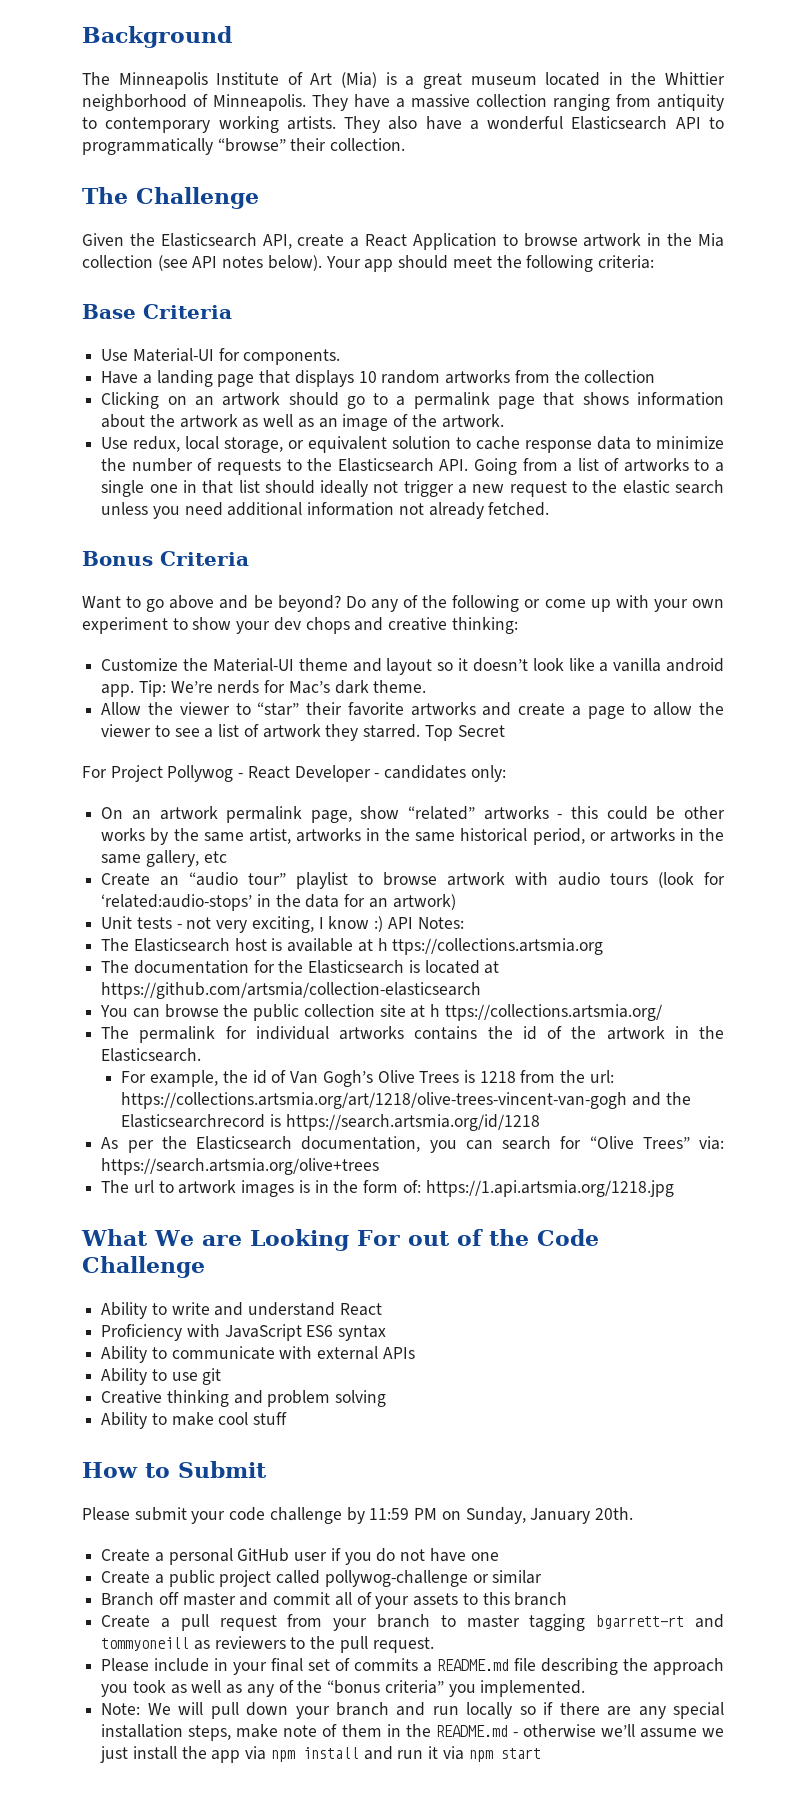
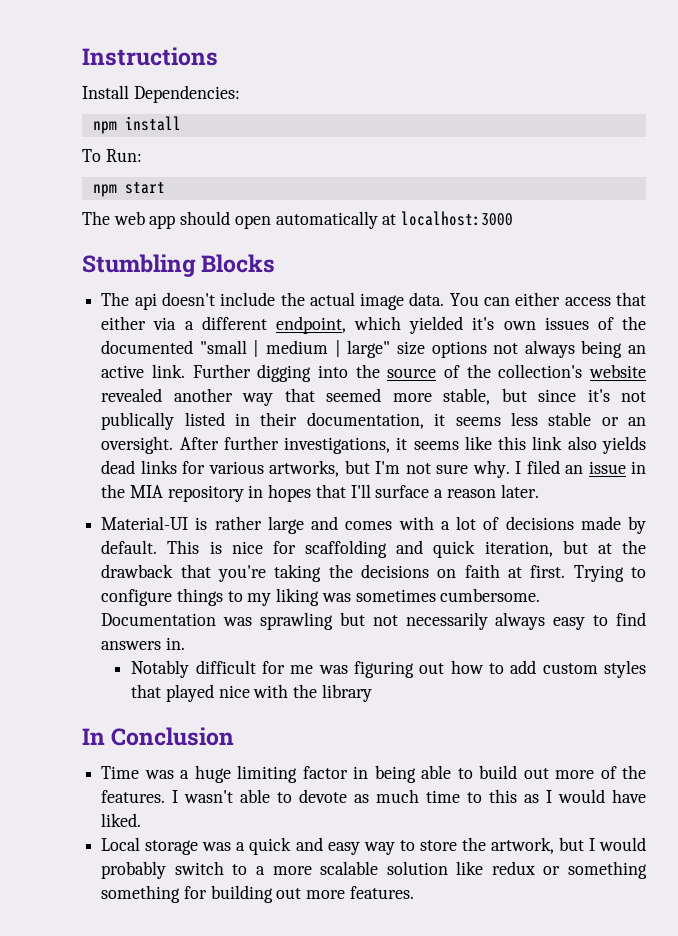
[82,26,232,48] [82,72,726,89] [82,94,724,111] [82,116,724,133] [82,138,406,155] [82,187,259,209] [82,233,724,250] [82,255,654,272] [82,304,232,319] [101,348,341,365] [101,370,656,387] [101,392,724,409] [101,414,504,431] [101,436,724,453] [101,458,725,475] [101,480,724,497] [101,502,550,519] [82,551,249,566] [82,595,725,612] [82,617,518,634] [101,658,725,675] [101,680,427,697] [101,702,724,719] [101,724,505,741] [82,765,506,782] [101,806,726,823] [101,828,724,845] [101,850,227,867] [101,872,725,889] [101,894,456,911] [101,916,464,933] [101,938,604,955] [101,960,500,974] [101,982,482,999] [100,1004,662,1021] [101,1026,724,1043] [101,1048,202,1062] [121,1070,614,1087] [121,1092,691,1109] [121,1114,540,1131] [101,1136,724,1153] [101,1158,380,1175] [101,1180,674,1197] [81,1229,599,1251] [82,1256,205,1278] [101,1302,382,1319] [101,1324,387,1341] [101,1346,415,1363] [101,1368,222,1385] [101,1390,387,1407] [101,1412,288,1429] [82,1461,267,1478] [82,1507,633,1524] [101,1548,499,1565] [101,1570,543,1587] [101,1592,568,1609] [101,1614,724,1631] [101,1636,434,1653] [101,1658,724,1675] [101,1680,586,1697] [101,1702,724,1719] [101,1724,724,1741] [100,1746,541,1763] Background // The Minneapolis Institute of Art (Mia) is a great museum located in the Whittier neighborhood of Minneapolis. They have a massive collection ranging from antiquity to contemporary working artists. They also have a wonderful Elasticsearch API to programmatically “browse” their collection. // The Challenge // Given the Elasticsearch API, create a React Application to browse artwork in the Mia collection (see API notes below). Your app should meet the following criteria: // Base Criteria // Use Material-UI for components. // Have a landing page that displays 10 random artworks from the collection // Clicking on an artwork should go to a permalink page that shows information about the artwork as well as an image of the artwork. // Use redux, local storage, or equivalent solution to cache response data to minimize the number of requests to the Elasticsearch API. Going from a list of artworks to a single one in that list should ideally not trigger a new request to the elastic search unless you need additional information not already fetched. // Bonus Criteria // Want to go above and be beyond? Do any of the following or come up with your own experiment to show your dev chops and creative thinking: // Customize the Material-UI theme and layout so it doesn’t look like a vanilla android app. Tip: We’re nerds for Mac’s dark theme. // Allow the viewer to “star” their favorite artworks and create a page to allow the viewer to see a list of artwork they starred. Top Secret // For Project Pollywog - React Developer - candidates only: // On an artwork permalink page, show “related” artworks - this could be other works by the same artist, artworks in the same historical period, or artworks in the same gallery, etc // Create an “audio tour” playlist to browse artwork with audio tours (look for ‘related:audio-stops’ in the data for an artwork) // Unit tests - not very exciting, I know :) API Notes: // The Elasticsearch host is available at h ttps://collections.artsmia.org // The documentation for the Elasticsearch is located at https://github.com/artsmia/collection-elasticsearch // You can browse the public collection site at h ttps://collections.artsmia.org/ // The permalink for individual artworks contains the id of the artwork in the Elasticsearch. // For example, the id of Van Gogh’s Olive Trees is 1218 from the url: https://collections.artsmia.org/art/1218/olive-trees-vincent-van-gogh and the Elasticsearchrecord is https://search.artsmia.org/id/1218 // As per the Elasticsearch documentation, you can search for “Olive Trees” via: https://search.artsmia.org/olive+trees // The url to artwork images is in the form of: https://1.api.artsmia.org/1218.jpg // What We are Looking For out of the Code Challenge // Ability to write and understand React // Proficiency with JavaScript ES6 syntax // Ability to communicate with external APIs // Ability to use git // Creative thinking and problem solving // Ability to make cool stuff // How to Submit // Please submit your code challenge by 11:59 PM on Sunday, January 20th. // Create a personal GitHub user if you do not have one // Create a public project called pollywog-challenge or similar // Branch off master and commit all of your assets to this branch // Create a pull request from your branch to master tagging bgarrett-rt and tommyoneill as reviewers to the pull request. // Please include in your final set of commits a README.md file describing the approach you took as well as any of the “bonus criteria” you implemented. // Note: We will pull down your branch and run locally so if there are any special installation steps, make note of them in the README.md - otherwise we’ll assume we just install the app via npm install and run it via npm start -> [82,47,218,66] [82,85,240,103] [92,116,181,134] [82,149,142,162] [92,182,165,197] [82,211,514,229] [82,254,276,277] [101,292,646,310] [101,316,646,334] [101,340,647,358] [101,364,647,382] [101,388,647,406] [101,412,646,430] [101,436,646,454] [101,460,646,478] [101,484,539,502] [101,516,647,534] [101,540,646,558] [101,564,646,582] [101,588,541,606] [101,612,646,630] [101,637,185,650] [131,660,647,678] [131,684,372,702] [82,727,235,746] [101,765,646,783] [101,789,646,803] [101,813,142,827] [101,837,647,855] [101,861,647,879] [101,885,414,903] Instructions // Install Dependencies: // npm install // To Run: // npm start // The web app should open automatically at localhost:3000 // Stumbling Blocks // The api doesn't include the actual image data. You can either access that either via a different endpoint, which yielded it's own issues of the documented "small | medium | large" size options not always being an active link. Further digging into the source of the collection's website revealed another way that seemed more stable, but since it's not publically listed in their documentation, it seems less stable or an oversight. After further investigations, it seems like this link also yields dead links for various artworks, but I'm not sure why. I filed an issue in the MIA repository in hopes that I'll surface a reason later. // Material-UI is rather large and comes with a lot of decisions made by default. This is nice for scaffolding and quick iteration, but at the drawback that you're taking the decisions on faith at first. Trying to configure things to my liking was sometimes cumbersome. Documentation was sprawling but not necessarily always easy to find answers in. // Notably difficult for me was figuring out how to add custom styles that played nice with the library // In Conclusion // Time was a huge limiting factor in being able to build out more of the features. I wasn't able to devote as much time to this as I would have liked. // Local storage was a quick and easy way to store the artwork, but I would probably switch to a more scalable solution like redux or something something for building out more features.

